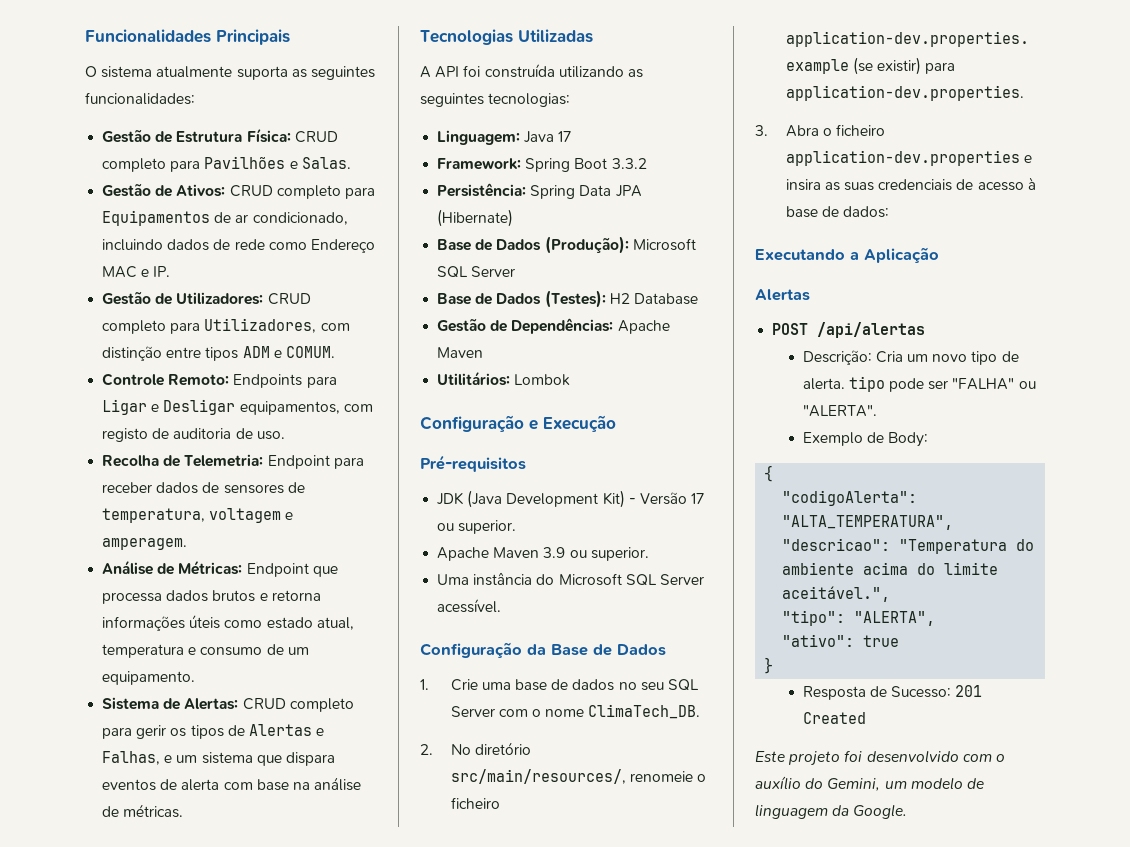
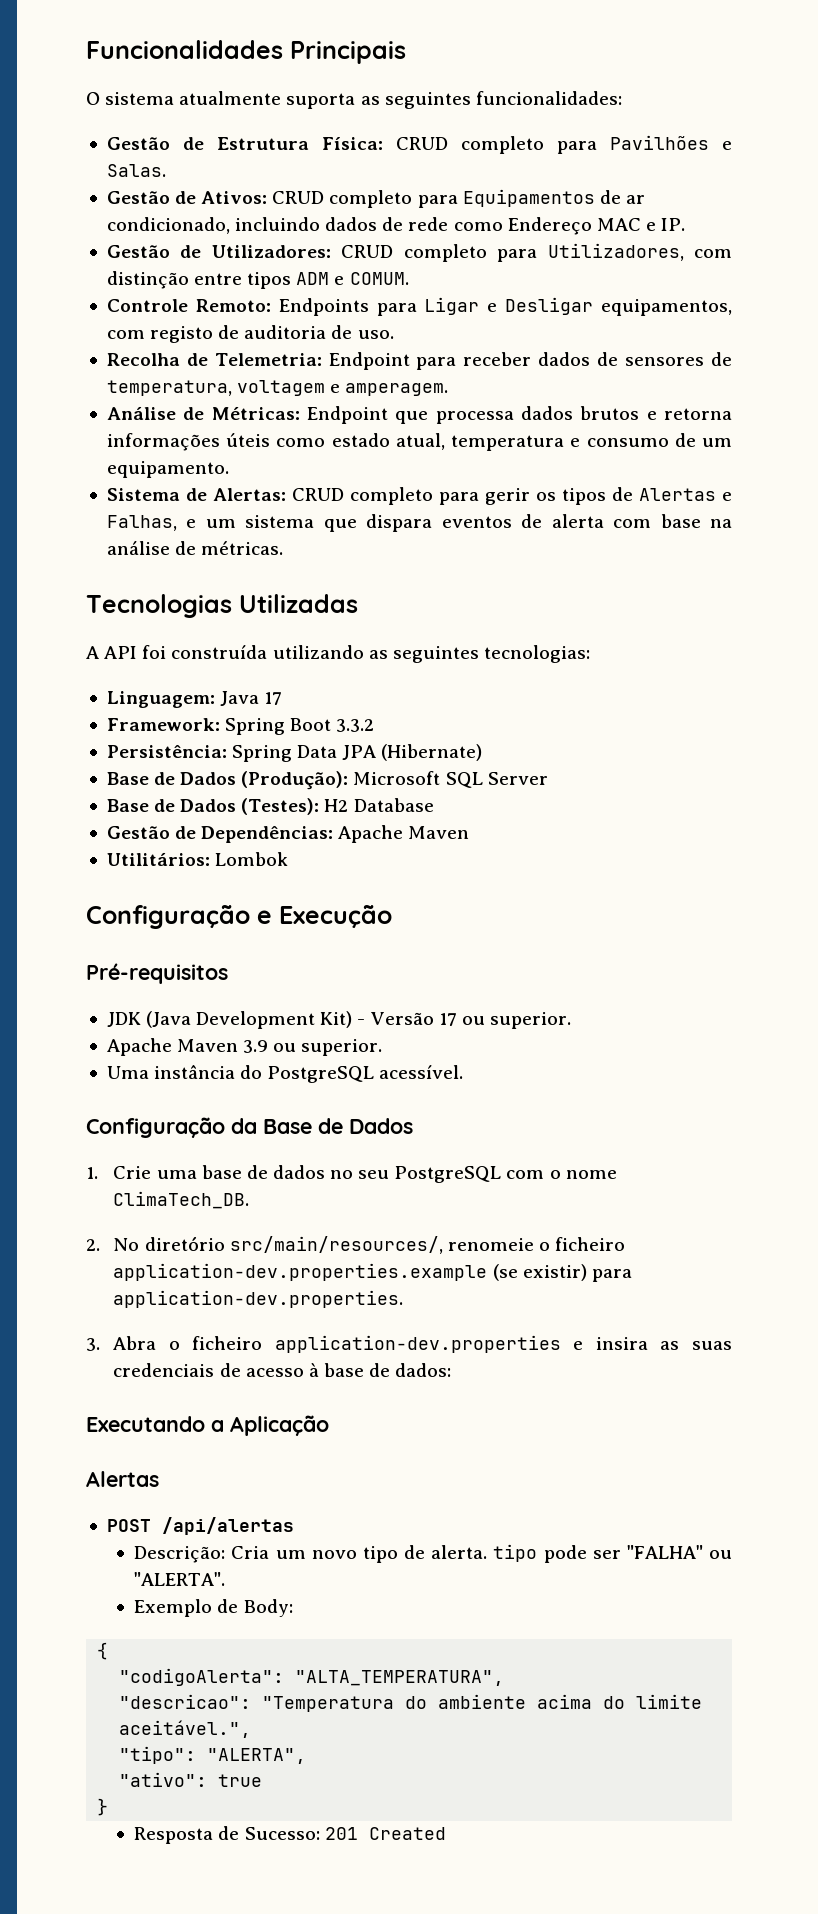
[558,573,704,586] Microsoft SQL Server -> [267,1066,375,1083] PostgreSQL
[667,679,699,691] [450,706,495,717] SQL Server -> [394,1166,502,1183] PostgreSQL
[755,750,1005,766] [755,776,984,791] [755,804,908,819] // Este projeto foi desenvolvido com o auxílio do Gemini, um modelo de linguagem da Google. -> (446, 1833) none

